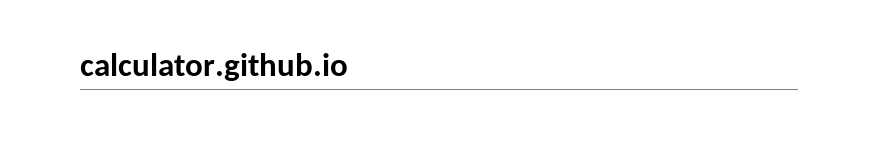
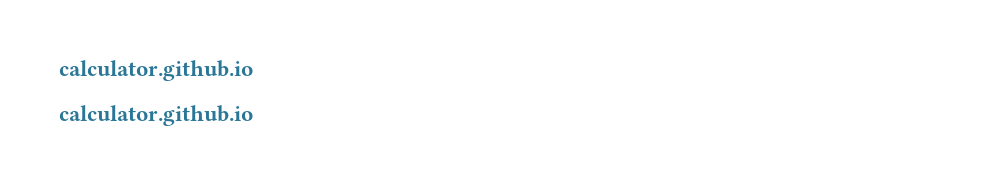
[80,53,348,81] calculator.github.io -> [59,60,253,81] [59,105,253,126] calculator.github.io // calculator.github.io

